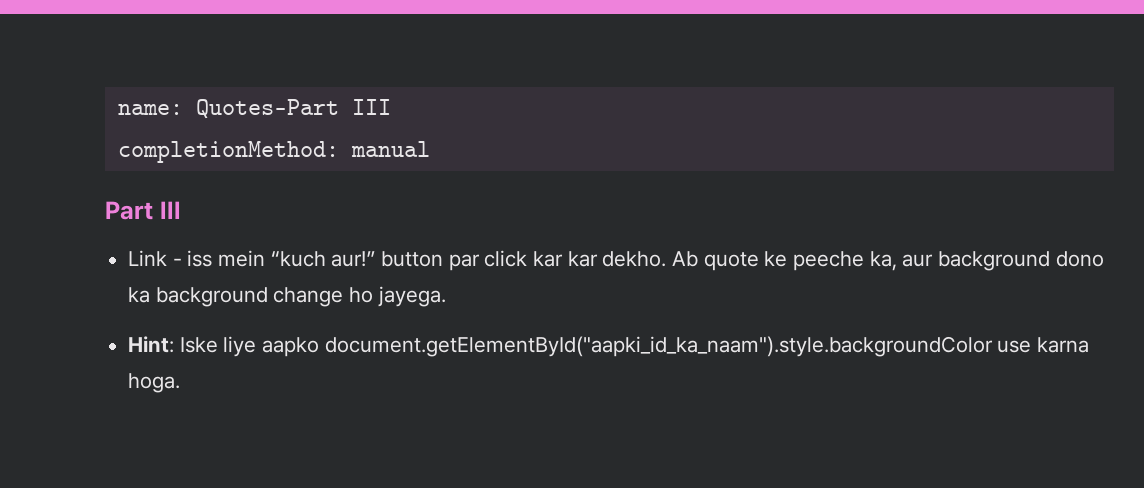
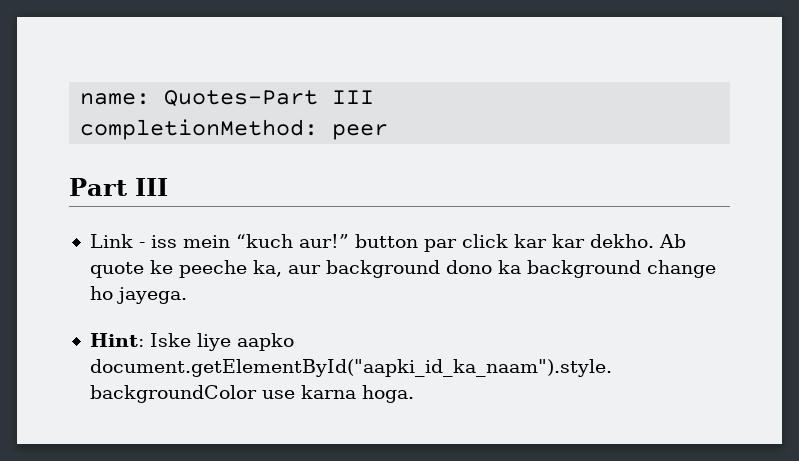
[350,141,430,157] manual -> [332,124,389,140] peer

